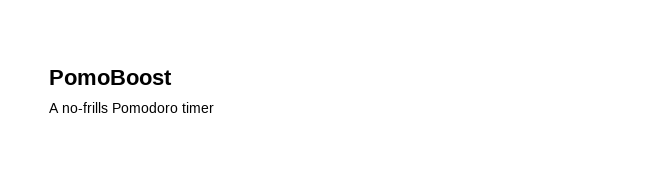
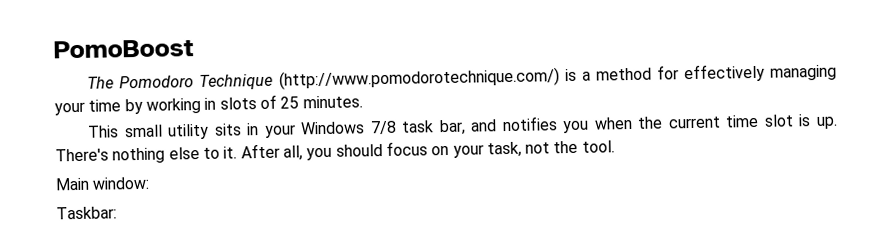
[49,102,214,113] A no-frills Pomodoro timer -> [87,63,838,90] [54,94,363,116] [87,114,839,140] [55,140,615,164] [55,176,151,191] [56,206,117,220] The Pomodoro Technique (http://www.pomodorotechnique.com/) is a method for effectively managing your time by working in slots of 25 minutes. // This small utility sits in your Windows 7/8 task bar, and notifies you when the current time slot is up. There's nothing else to it. After all, you should focus on your task, not the tool. // Main window: // Taskbar:

